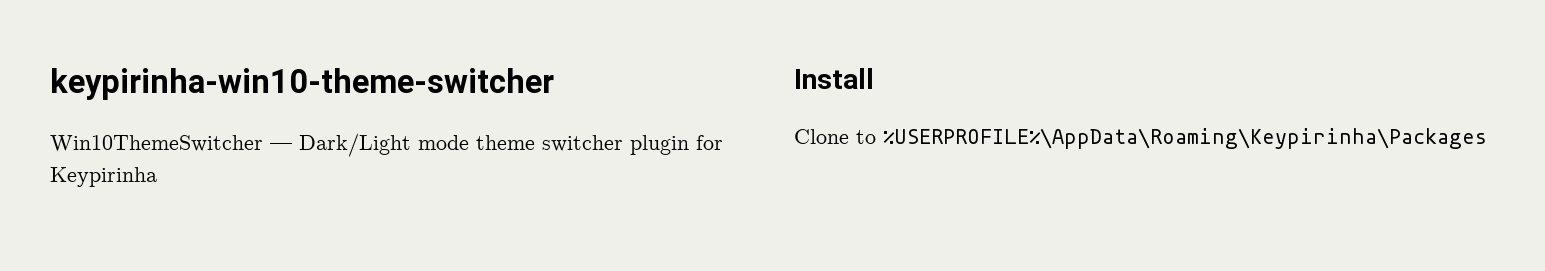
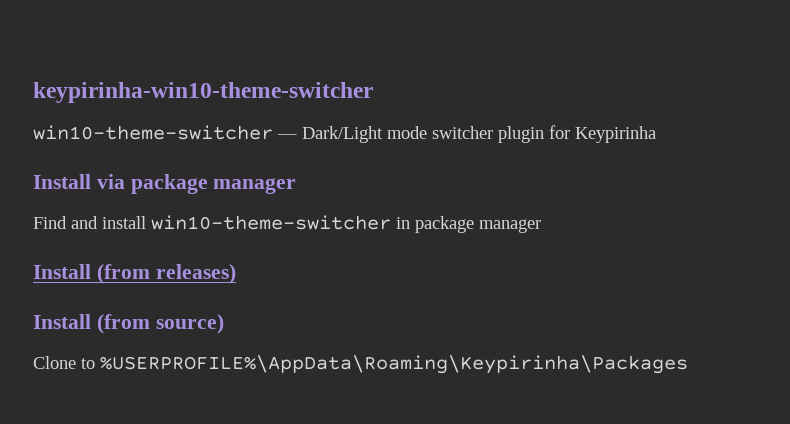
[50,135,263,152] Win10ThemeSwitcher -> [33,125,273,140] win10-theme-switcher
[476,135,535,150] theme -> (427, 132) none
(874, 78) none -> [96,174,297,194] [33,215,541,233] [33,264,236,284] [33,314,224,334] via package manager // Find and install win10-theme-switcher in package manager // Install (from releases) // Install (from source)

